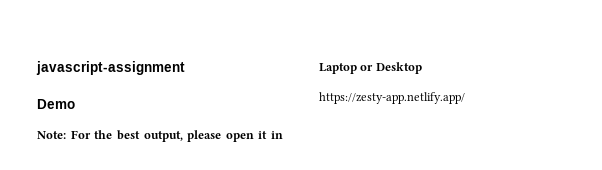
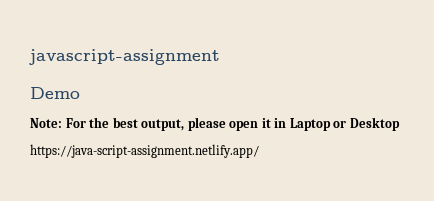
[319,92,465,104] https://zesty-app.netlify.app/ -> [30,144,259,158] https://java-script-assignment.netlify.app/

